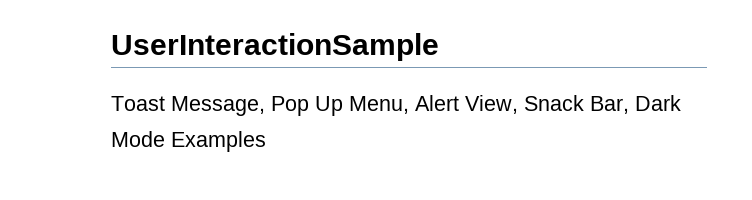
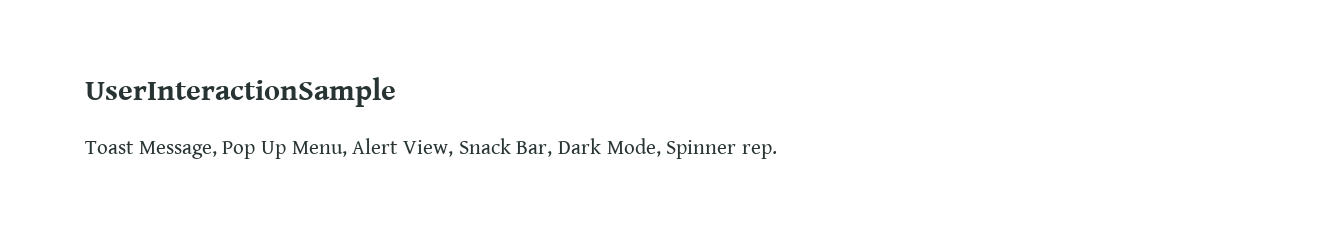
[111,131,266,152] Mode Examples -> [606,138,778,159] Mode, Spinner rep.

